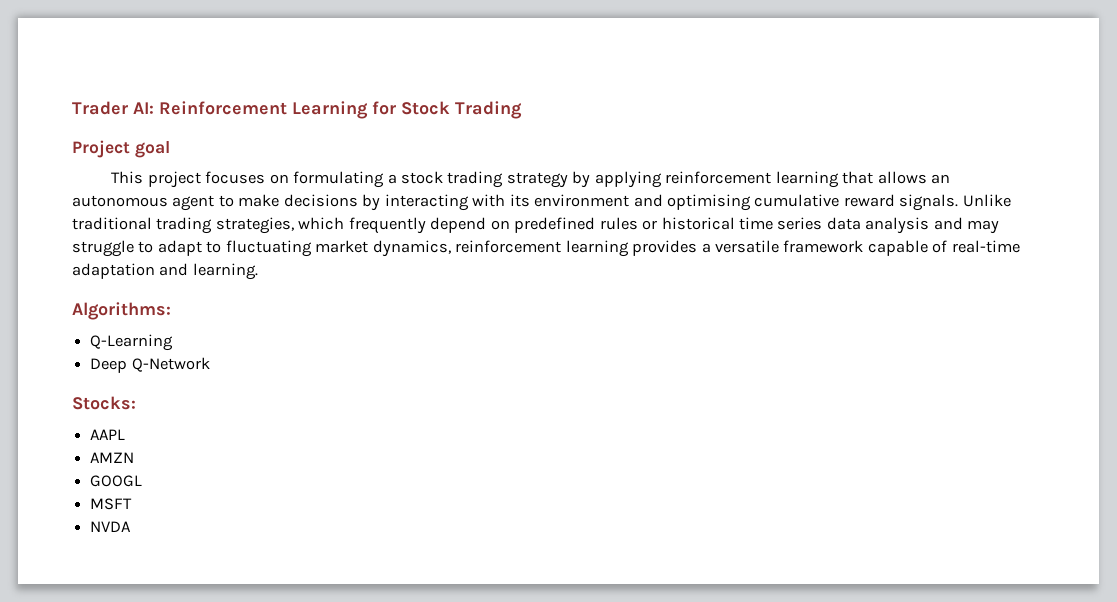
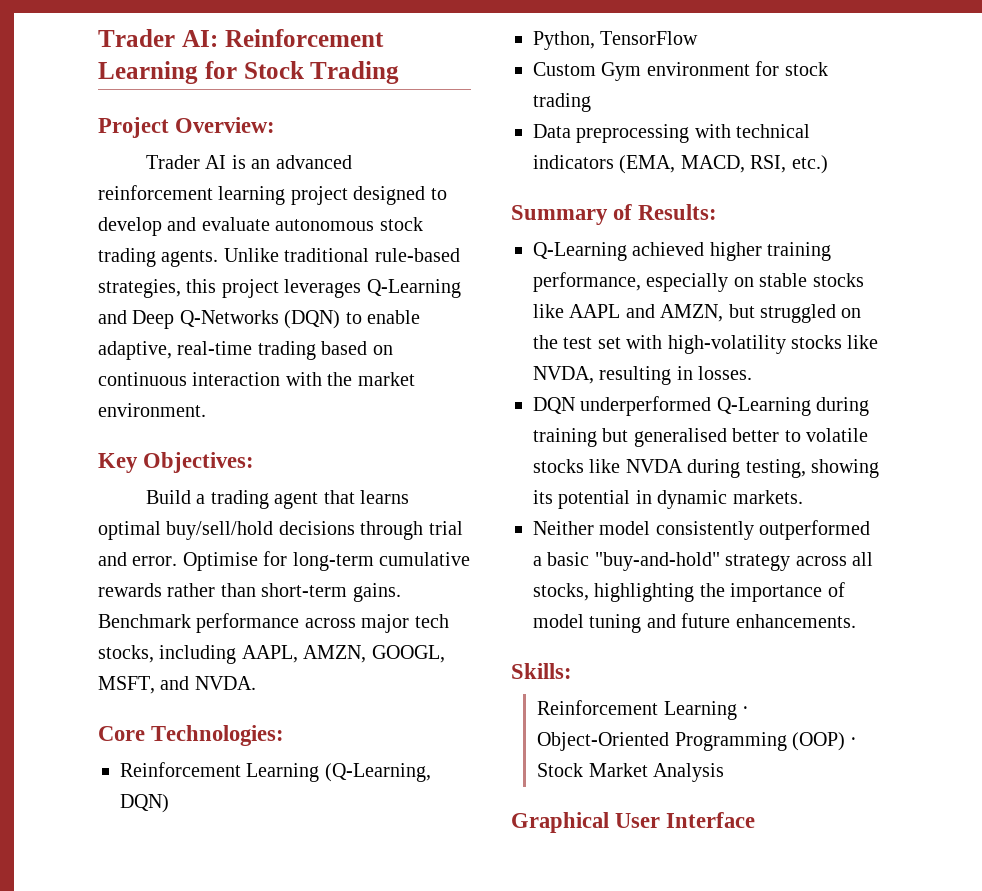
[134,141,170,158] [111,171,951,188] [72,194,1011,211] [72,217,1000,234] [72,240,1020,257] [72,263,258,280] [72,302,171,320] [90,334,174,351] [90,357,210,373] [72,396,136,410] [90,429,126,440] [90,452,135,463] [90,475,143,487] [90,498,133,510] [90,521,132,532] goal // This project focuses on formulating a stock trading strategy by applying reinforcement learning that allows an autonomous agent to make decisions by interacting with its environment and optimising cumulative reward signals. Unlike traditional trading strategies, which frequently depend on predefined rules or historical time series data analysis and may struggle to adapt to fluctuating market dynamics, reinforcement learning provides a versatile framework capable of real-time adaptation and learning. // Algorithms: // Q-Learning // Deep Q-Network // Stocks: // AAPL // AMZN // GOOGL // MSFT // NVDA -> [175,117,276,133] [145,155,352,169] [98,185,447,205] [98,217,423,236] [98,248,460,267] [98,279,461,298] [98,310,420,329] [98,341,393,360] [98,372,415,386] [98,403,206,417] [98,452,255,473] [145,490,409,509] [98,521,463,540] [98,551,470,571] [98,583,401,602] [98,613,449,633] [98,645,445,664] [98,676,256,694] [98,725,285,746] [120,762,431,782] [120,794,169,813] [533,31,699,50] [533,61,828,81] [533,93,591,112] [533,124,811,143] [533,155,828,174] [511,204,718,225] [533,242,832,261] [533,272,864,292] [533,304,862,323] [533,335,879,354] [533,366,753,385] [533,396,870,416] [533,428,868,447] [533,459,879,478] [533,490,803,509] [533,520,871,540] [533,552,873,571] [533,582,845,602] [533,613,856,633] [511,663,572,679] [537,700,749,720] [537,732,858,751] [537,763,724,782] [511,812,756,833] Overview: // Trader AI is an advanced reinforcement learning project designed to develop and evaluate autonomous stock trading agents. Unlike traditional rule-based strategies, this project leverages Q-Learning and Deep Q-Networks (DQN) to enable adaptive, real-time trading based on continuous interaction with the market environment. // Key Objectives: // Build a trading agent that learns optimal buy/sell/hold decisions through trial and error. Optimise for long-term cumulative rewards rather than short-term gains. Benchmark performance across major tech stocks, including AAPL, AMZN, GOOGL, MSFT, and NVDA. // Core Technologies: // Reinforcement Learning (Q-Learning, DQN) // Python, TensorFlow // Custom Gym environment for stock trading // Data preprocessing with technical indicators (EMA, MACD, RSI, etc.) // Summary of Results: // Q-Learning achieved higher training performance, especially on stable stocks like AAPL and AMZN, but struggled on the test set with high-volatility stocks like NVDA, resulting in losses. // DQN underperformed Q-Learning during training but generalised better to volatile stocks like NVDA during testing, showing its potential in dynamic markets. // Neither model consistently outperformed a basic "buy-and-hold" strategy across all stocks, highlighting the importance of model tuning and future enhancements. // Skills: // Reinforcement Learning · Object-Oriented Programming (OOP) · Stock Market Analysis // Graphical User Interface

